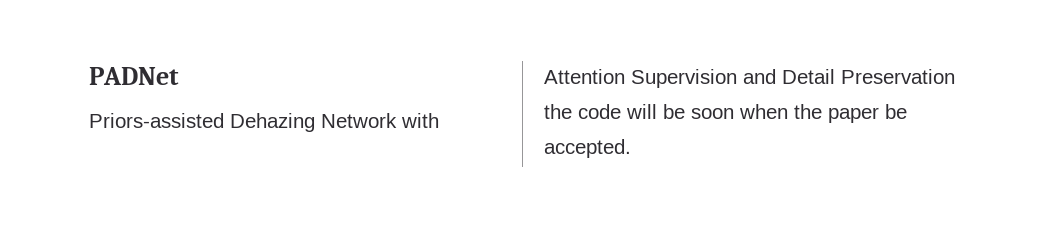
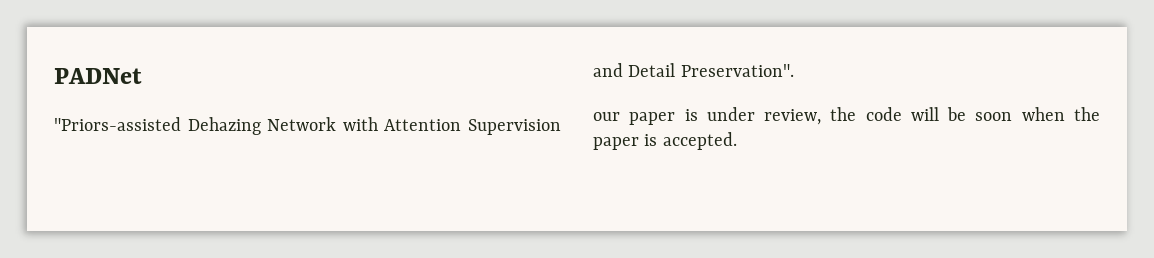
[89,113,224,128] Priors-assisted -> [54,117,181,131] "Priors-assisted
[841,69,955,84] Preservation -> [680,64,794,77] [593,107,822,125] Preservation". // our paper is under review,
[885,104,907,119] be -> [644,134,658,146] is

